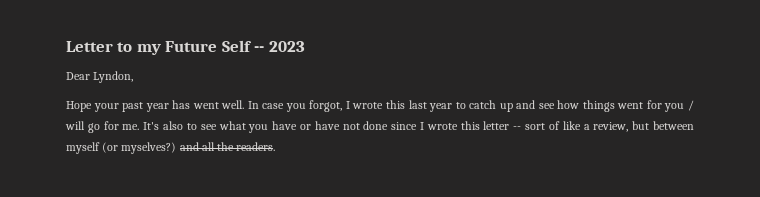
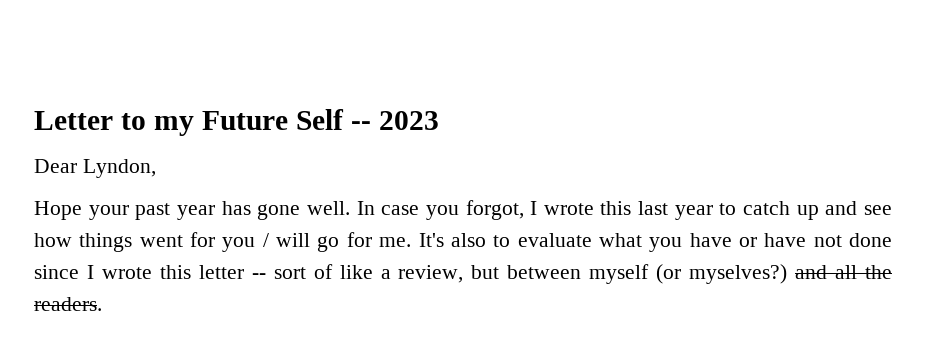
[192,102,219,109] went -> [257,204,301,220] gone
[200,124,217,130] see -> [517,233,592,247] evaluate

